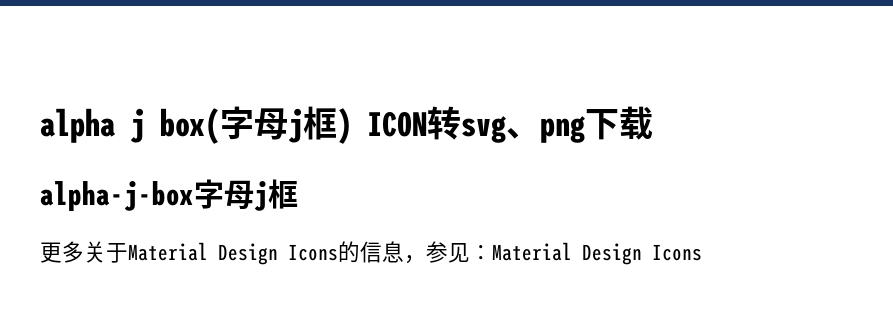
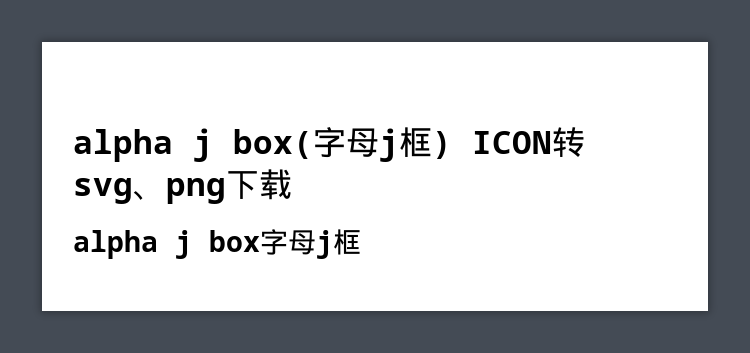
[40,179,298,211] [40,241,702,265] alpha-j-box字母j框 // 更多关于Material Design Icons的信息，参见：Material Design Icons -> [73,229,361,259] alpha j box字母j框

